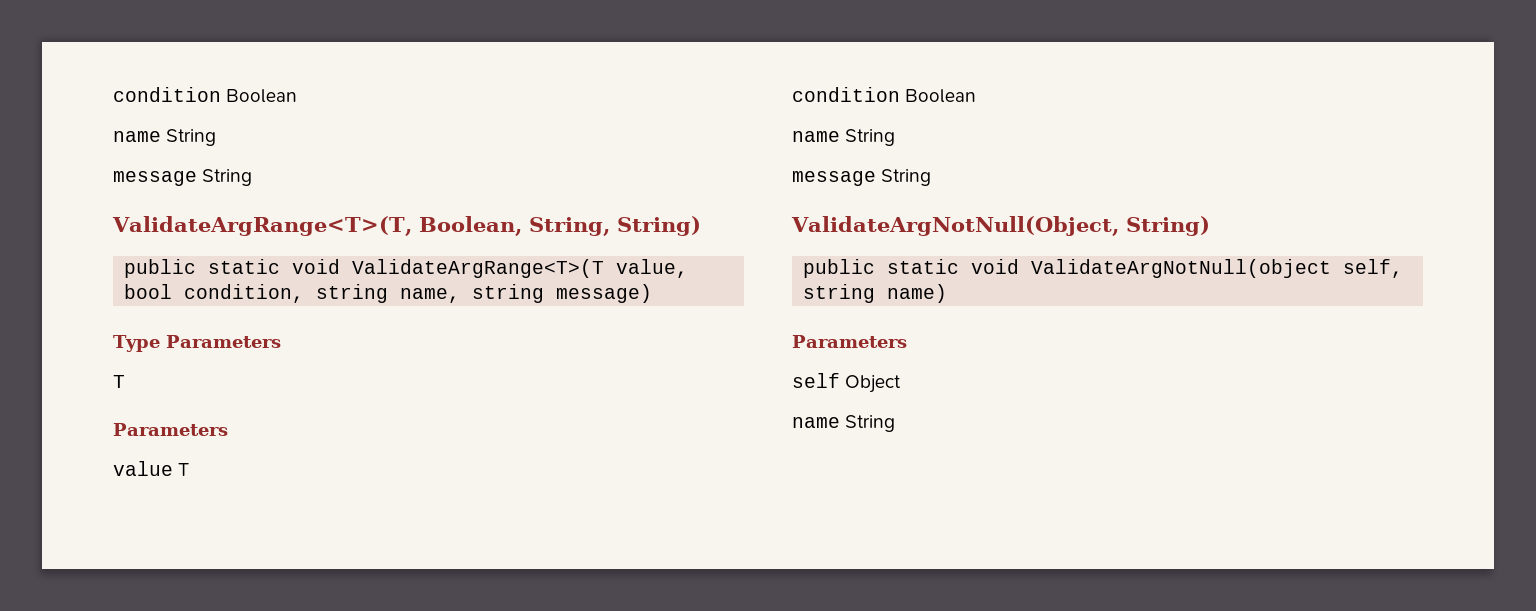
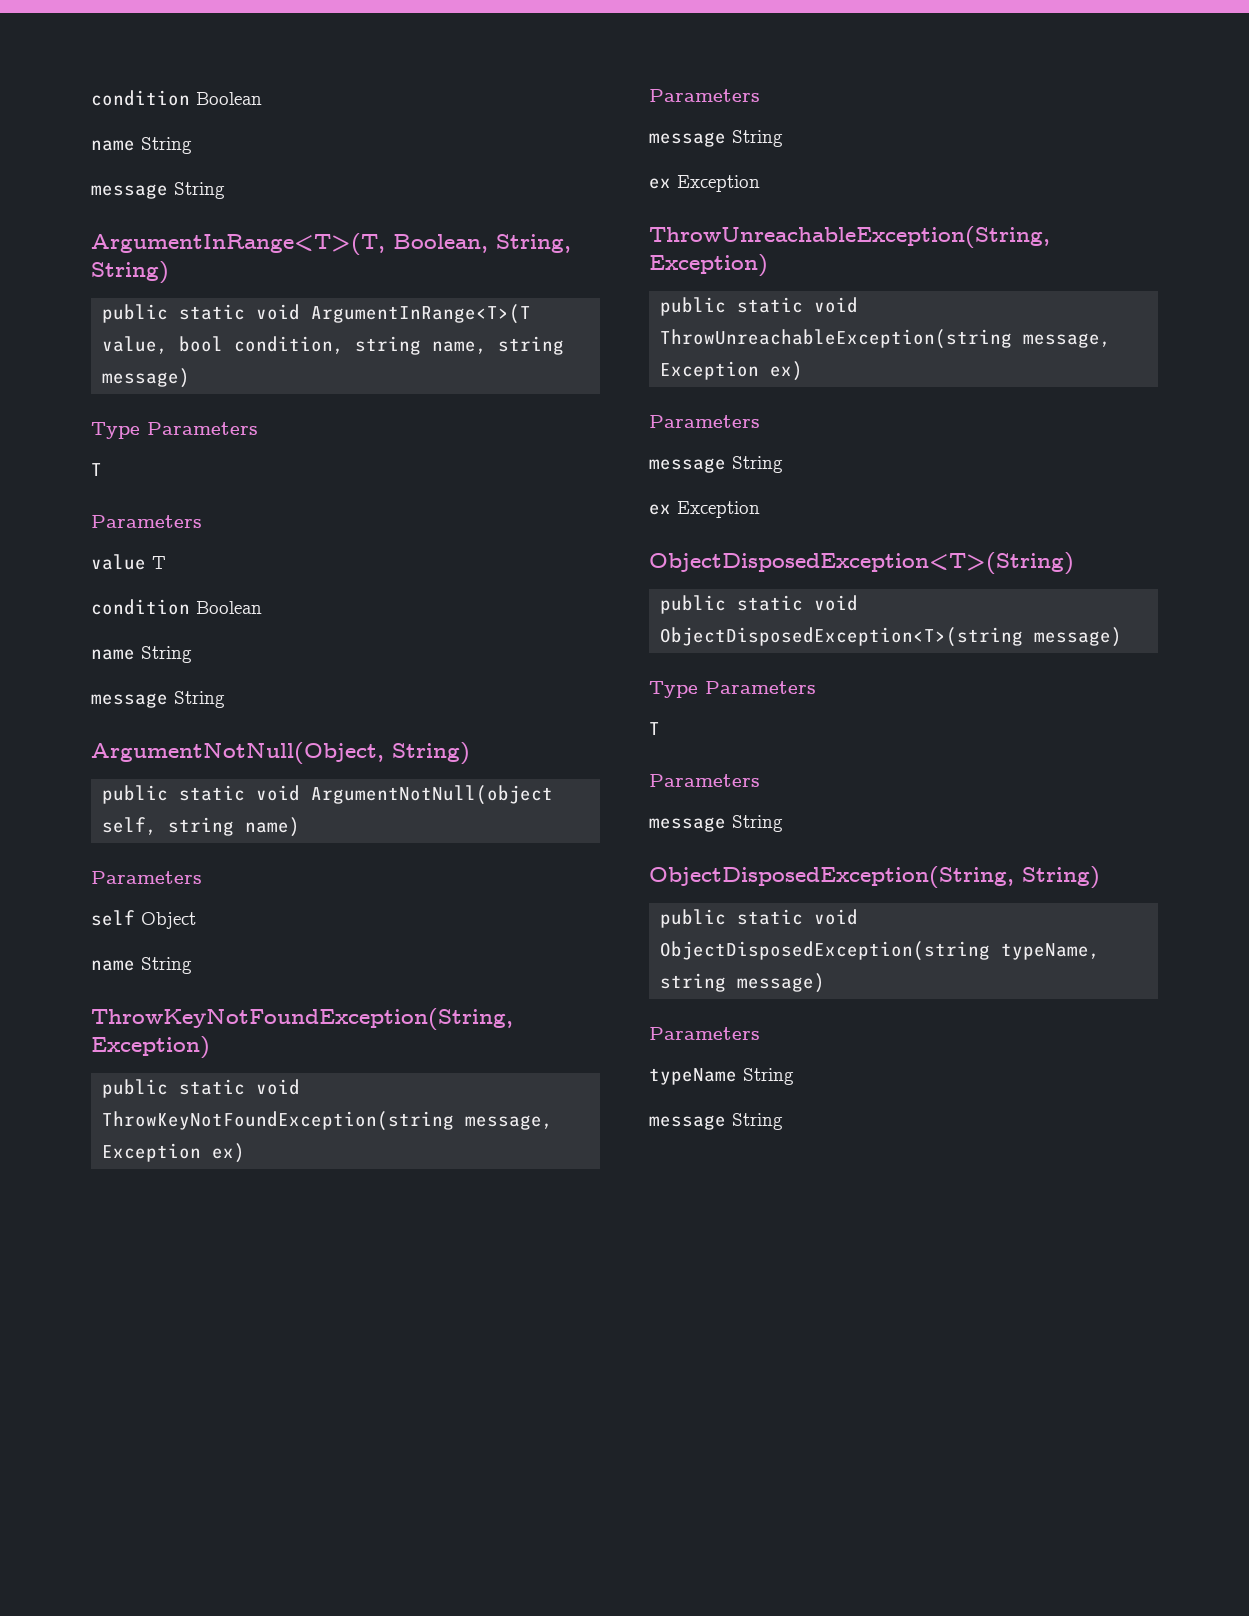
[113,87,298,103] [113,129,217,146] [113,169,253,186] [112,216,412,236] condition Boolean // name String // message String // ValidateArgRange<T>(T, -> [91,90,262,106] [91,137,192,154] [91,182,225,199] [91,233,385,255] condition Boolean // name String // message String // ArgumentInRange<T>(T,
[352,259,605,278] ValidateArgRange<T>(T -> [311,304,532,324] ArgumentInRange<T>(T
[791,216,1210,236] [803,259,1332,278] ValidateArgNotNull(Object, String) // public static void ValidateArgNotNull(object -> [91,742,470,765] [102,785,554,805] ArgumentNotNull(Object, String) // public static void ArgumentNotNull(object
(896, 423) none -> [91,1008,513,1030] [91,1036,210,1059] [102,1079,301,1098] [102,1111,554,1131] [102,1143,246,1163] [649,89,760,102] [649,130,783,147] [649,175,760,192] [649,226,1050,248] [649,254,768,277] [660,297,859,316] [660,329,1112,349] [660,361,804,381] [649,415,760,428] [649,456,783,473] [649,501,760,518] [649,552,1074,575] [660,595,859,614] [660,627,1123,647] [649,681,816,698] [649,722,660,735] [649,774,760,787] [649,815,783,832] [649,866,1100,889] [660,909,859,928] [660,941,1101,961] [660,973,826,993] [649,1027,760,1040] [649,1068,794,1085] [649,1113,783,1130] // ThrowKeyNotFoundException(String, Exception) // public static void ThrowKeyNotFoundException(string message, Exception ex) // Parameters // message String // ex Exception // ThrowUnreachableException(String, Exception) // public static void ThrowUnreachableException(string message, Exception ex) // Parameters // message String // ex Exception // ObjectDisposedException<T>(String) // public static void ObjectDisposedException<T>(string message) // Type Parameters // T // Parameters // message String // ObjectDisposedException(String, String) // public static void ObjectDisposedException(string typeName, string message) // Parameters // typeName String // message String

